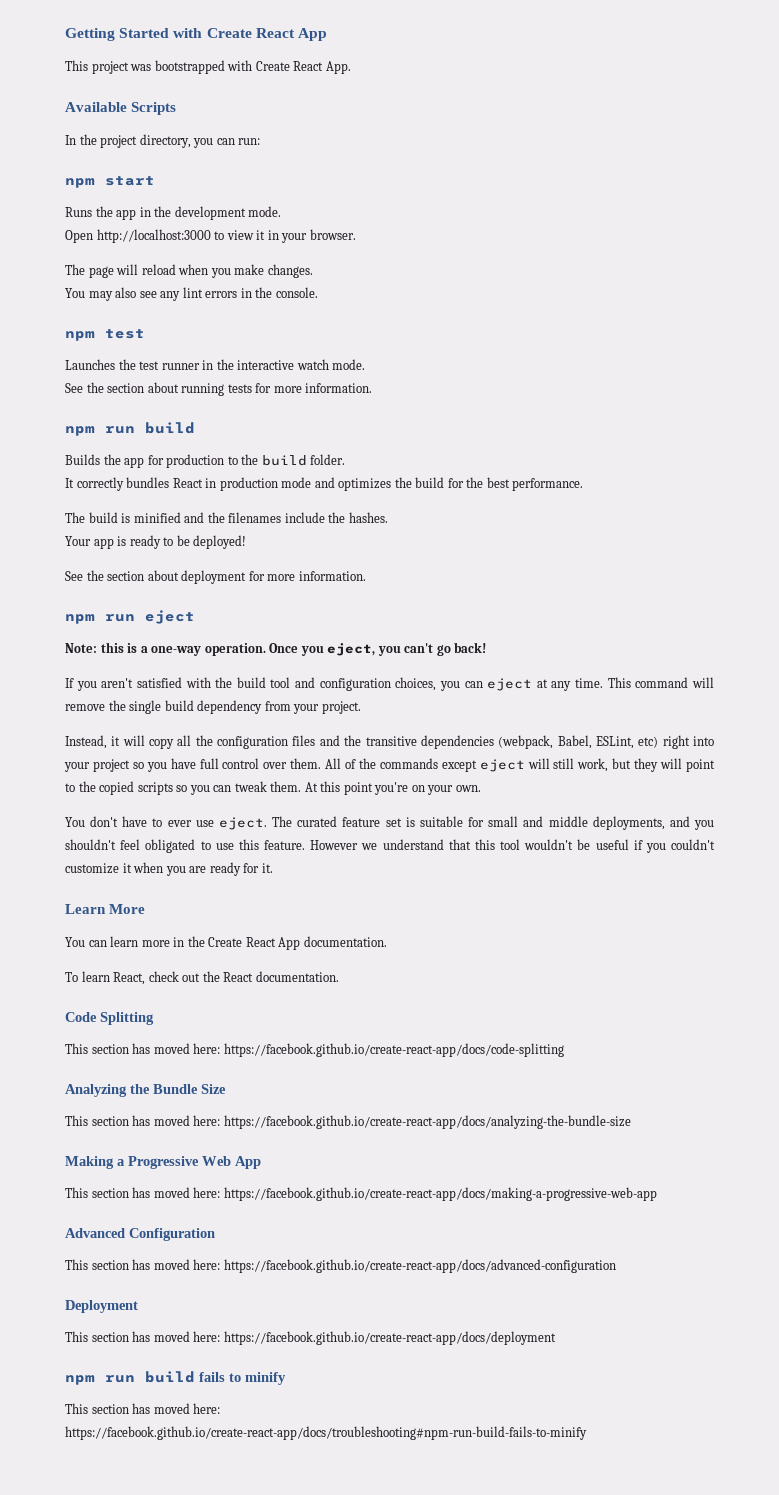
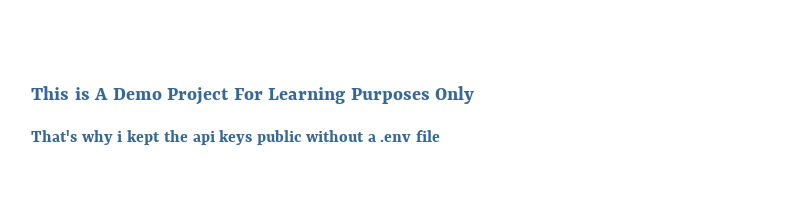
[65,28,327,41] [65,60,351,74] [65,102,177,115] [65,134,261,148] [65,176,155,188] [65,206,282,220] [65,229,356,243] [65,264,313,278] [65,287,318,301] [65,329,145,341] [65,359,366,370] [65,382,373,396] [65,422,195,436] [65,454,346,468] [65,477,584,491] [65,512,388,523] [65,535,247,549] [65,570,366,584] [65,610,195,624] [65,642,487,656] [65,677,715,691] [65,700,361,714] [65,735,715,749] [64,758,716,772] [65,781,481,795] [65,816,714,830] [65,839,715,853] [65,862,273,876] [65,904,146,914] [65,936,387,950] [65,971,339,985] [65,1012,154,1025] [65,1043,564,1057] [65,1084,226,1097] [65,1115,631,1129] [65,1156,261,1169] [65,1187,657,1201] [65,1228,215,1241] [65,1259,616,1273] [65,1300,138,1313] [65,1331,556,1345] [65,1371,286,1385] [65,1403,221,1414] [65,1426,587,1440] Getting Started with Create React App // This project was bootstrapped with Create React App. // Available Scripts // In the project directory, you can run: // npm start // Runs the app in the development mode. // Open http://localhost:3000 to view it in your browser. // The page will reload when you make changes. // You may also see any lint errors in the console. // npm test // Launches the test runner in the interactive watch mode. // See the section about running tests for more information. // npm run build // Builds the app for production to the build folder. // It correctly bundles React in production mode and optimizes the build for the best performance. // The build is minified and the filenames include the hashes. // Your app is ready to be deployed! // See the section about deployment for more information. // npm run eject // Note: this is a one-way operation. Once you eject, you can't go back! // If you aren't satisfied with the build tool and configuration choices, you can eject at any time. This command will remove the single build dependency from your project. // Instead, it will copy all the configuration files and the transitive dependencies (webpack, Babel, ESLint, etc) right into your project so you have full control over them. All of the commands except eject will still work, but they will point to the copied scripts so you can tweak them. At this point you're on your own. // You don't have to ever use eject. The curated feature set is suitable for small and middle deployments, and you shouldn't feel obligated to use this feature. However we understand that this tool wouldn't be useful if you couldn't customize it when you are ready for it. // Learn More // You can learn more in the Create React App documentation. // To learn React, check out the React documentation. // Code Splitting // This section has moved here: https://facebook.github.io/create-react-app/docs/code-splitting // Analyzing the Bundle Size // This section has moved here: https://facebook.github.io/create-react-app/docs/analyzing-the-bundle-size // Making a Progressive Web App // This section has moved here: https://facebook.github.io/create-react-app/docs/making-a-progressive-web-app // Advanced Configuration // This section has moved here: https://facebook.github.io/create-react-app/docs/advanced-configuration // Deployment // This section has moved here: https://facebook.github.io/create-react-app/docs/deployment // npm run build fails to minify // This section has moved here: https://facebook.github.io/create-react-app/docs/troubleshooting#npm-run-build-fails-to-minify -> [31,86,475,105] [31,130,440,145] This is A Demo Project For Learning Purposes Only // That's why i kept the api keys public without a .env file

